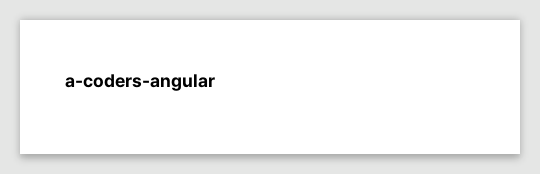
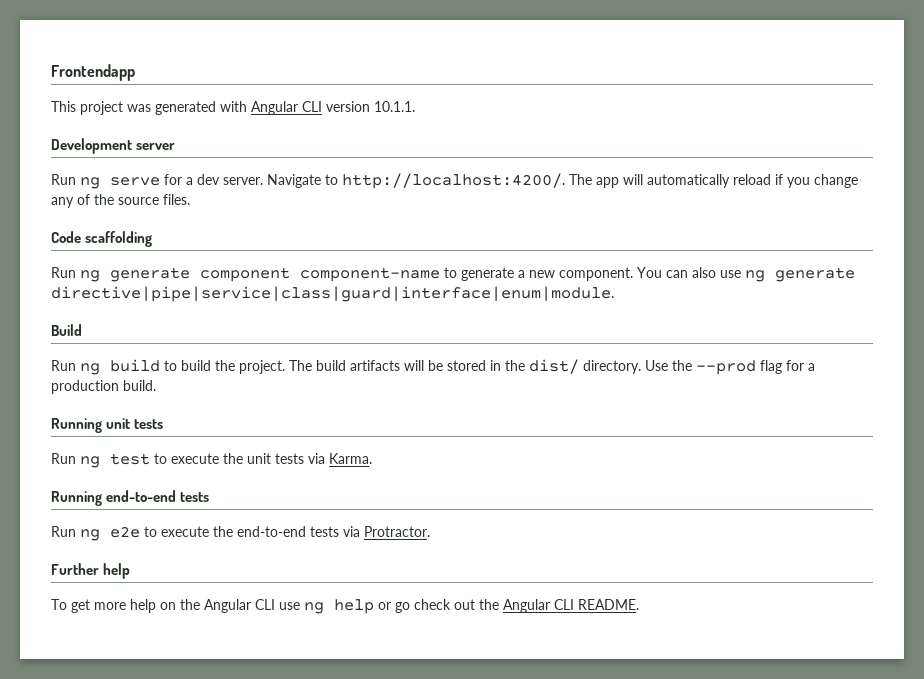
[65,74,215,91] a-coders-angular -> [51,64,135,81] [51,101,415,115] [51,138,176,154] [51,173,858,189] [51,194,190,208] [51,231,153,247] [51,267,855,282] [51,286,614,302] [51,324,82,336] [51,359,815,375] [51,380,156,394] [51,418,164,433] [51,453,372,468] [51,490,210,506] [51,526,430,541] [51,563,131,579] [51,599,639,614] Frontendapp // This project was generated with Angular CLI version 10.1.1. // Development server // Run ng serve for a dev server. Navigate to http://localhost:4200/. The app will automatically reload if you change any of the source files. // Code scaffolding // Run ng generate component component-name to generate a new component. You can also use ng generate directive|pipe|service|class|guard|interface|enum|module. // Build // Run ng build to build the project. The build artifacts will be stored in the dist/ directory. Use the --prod flag for a production build. // Running unit tests // Run ng test to execute the unit tests via Karma. // Running end-to-end tests // Run ng e2e to execute the end-to-end tests via Protractor. // Further help // To get more help on the Angular CLI use ng help or go check out the Angular CLI README.

